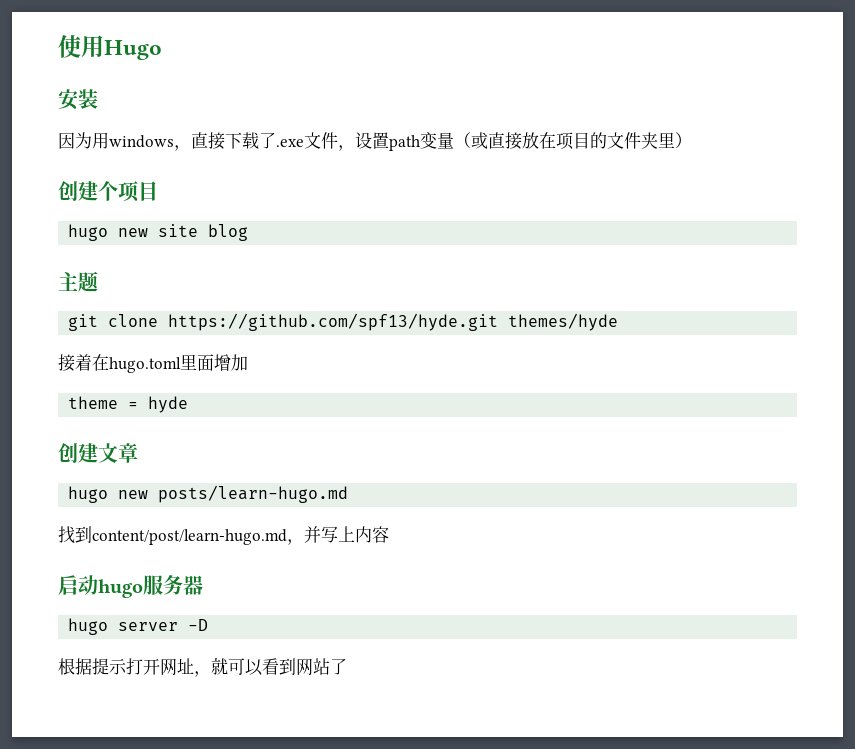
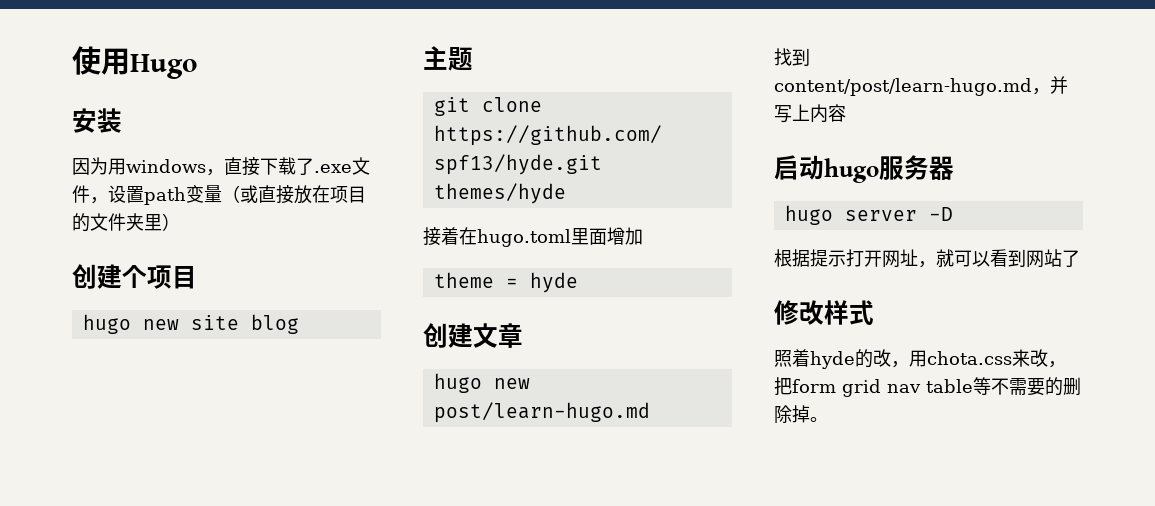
[158,485,349,503] posts/learn-hugo.md -> [433,402,650,423] post/learn-hugo.md
(347, 666) none -> [774,300,874,325] [774,349,1066,369] [774,377,1081,397] [774,405,828,423] // 修改样式 // 照着hyde的改，用chota.css来改，把form grid nav table等不需要的删除掉。

